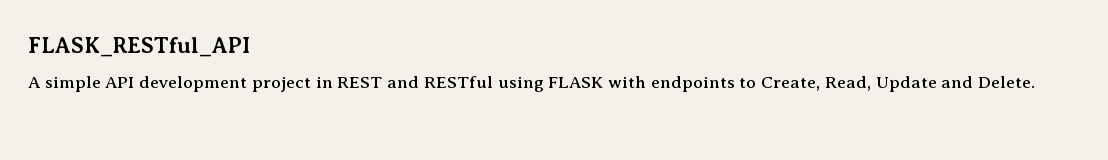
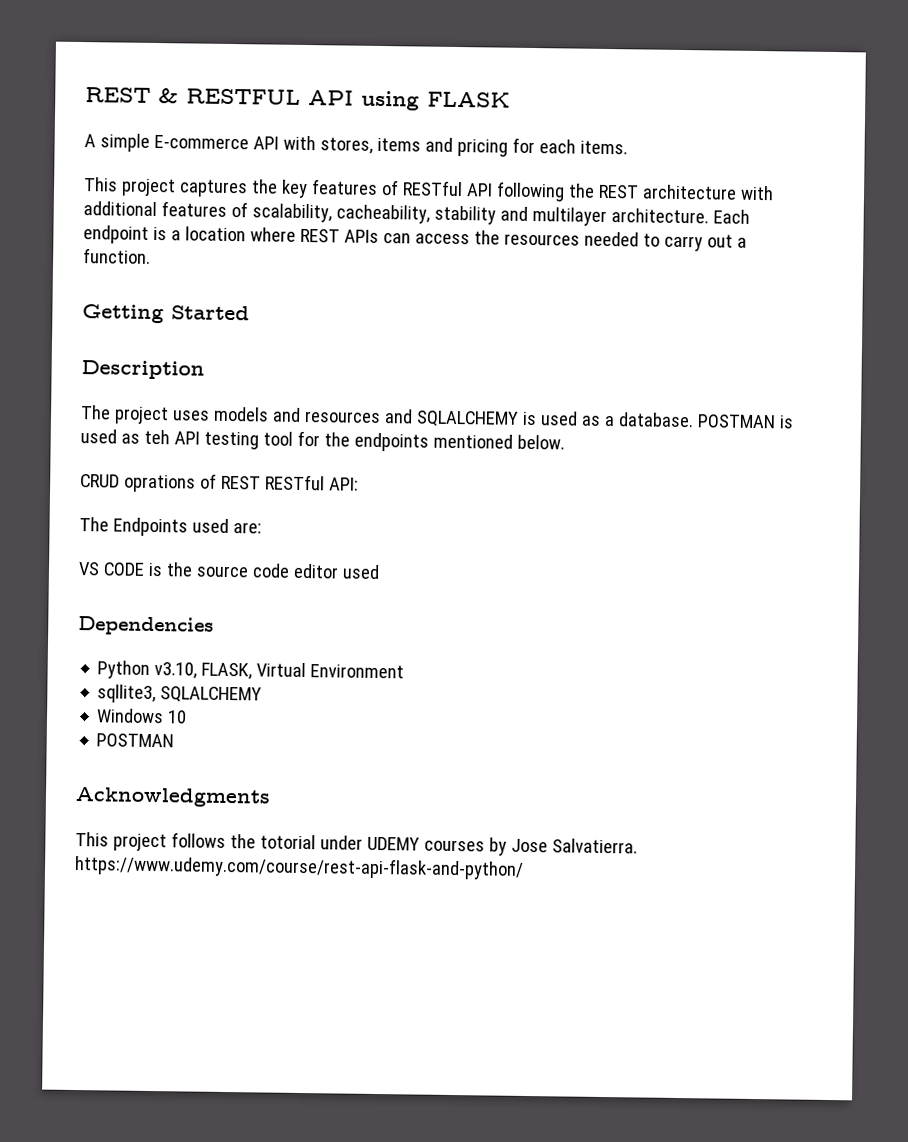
[28,37,250,57] [28,76,1036,92] FLASK_RESTful_API // A simple API development project in REST and RESTful using FLASK with endpoints to Create, Read, Update and Delete. -> [85,87,510,111] [84,133,628,157] [84,177,774,202] [83,201,750,226] [83,225,747,252] [83,248,151,264] [82,304,250,324] [81,360,205,380] [80,405,794,429] [80,429,565,452] [80,473,359,493] [79,517,262,537] [78,562,380,580] [78,616,214,636] [97,660,405,680] [97,684,263,704] [96,708,188,724] [96,733,175,748] [75,787,271,808] [75,832,638,856] [74,855,524,880] REST & RESTFUL API using FLASK // A simple E-commerce API with stores, items and pricing for each items. // This project captures the key features of RESTful API following the REST architecture with additional features of scalability, cacheability, stability and multilayer architecture. Each endpoint is a location where REST APIs can access the resources needed to carry out a function. // Getting Started // Description // The project uses models and resources and SQLALCHEMY is used as a database. POSTMAN is used as teh API testing tool for the endpoints mentioned below. // CRUD oprations of REST RESTful API: // The Endpoints used are: // VS CODE is the source code editor used // Dependencies // Python v3.10, FLASK, Virtual Environment // sqllite3, SQLALCHEMY // Windows 10 // POSTMAN // Acknowledgments // This project follows the totorial under UDEMY courses by Jose Salvatierra. https://www.udemy.com/course/rest-api-flask-and-python/

